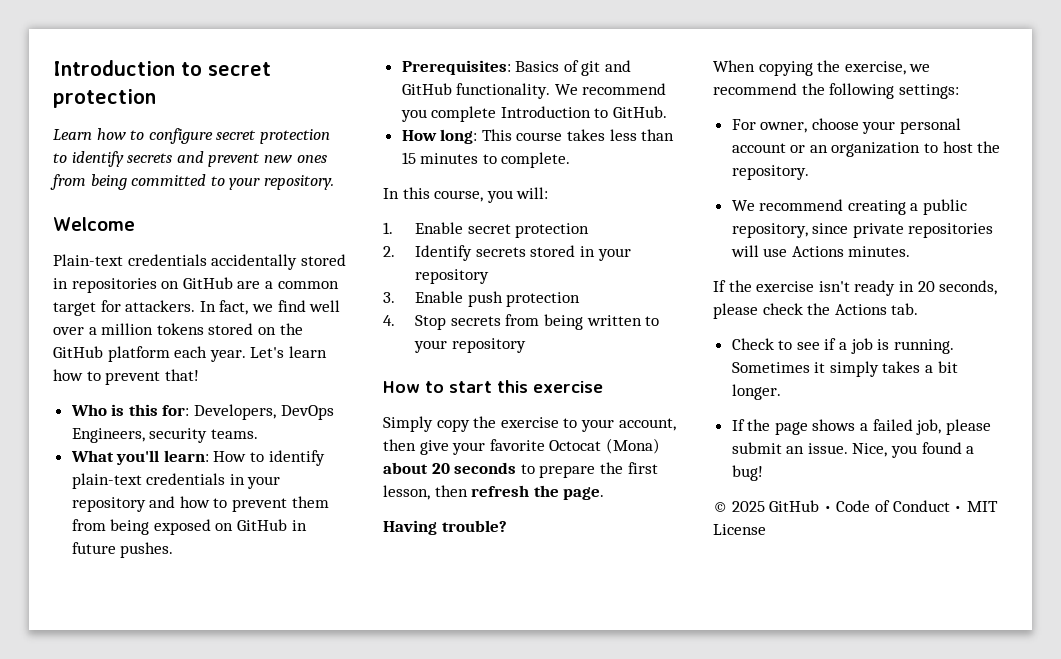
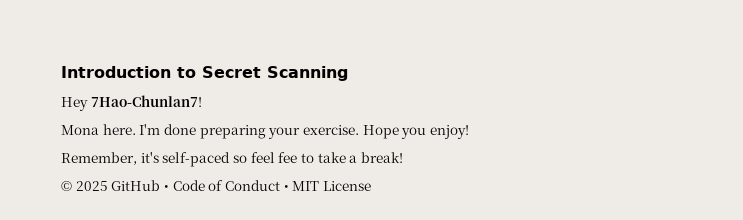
[53,60,271,76] [53,89,156,108] [53,128,330,144] [53,151,327,167] [50,174,334,190] [53,217,135,231] [53,254,346,270] [53,277,339,293] [53,300,341,316] [53,323,303,335] [53,346,327,362] [53,369,199,385] [70,404,334,420] [71,428,258,443] [70,450,325,466] [71,473,281,489] [71,496,329,512] [71,519,307,535] [71,542,174,558] [401,60,632,76] [401,83,667,99] [400,106,668,122] [401,129,675,144] [401,152,571,168] [383,187,549,203] [383,222,590,238] [383,245,631,261] [415,269,490,284] [383,291,581,307] [383,314,660,330] [414,338,526,353] [383,380,603,393] [383,416,676,432] [383,438,660,455] [383,462,658,478] [383,485,605,500] [383,520,507,535] [713,60,931,76] [713,83,959,99] [731,118,962,134] [731,141,1001,157] [731,165,809,180] [731,199,968,215] [731,223,994,238] [730,245,911,257] [713,280,998,296] [713,303,919,319] [731,338,954,354] [731,361,958,377] [731,384,781,400] [731,419,991,435] [731,442,975,458] [731,465,763,481] Introduction to secret protection // Learn how to configure secret protection to identify secrets and prevent new ones from being committed to your repository. // Welcome // Plain-text credentials accidentally stored in repositories on GitHub are a common target for attackers. In fact, we find well over a million tokens stored on the GitHub platform each year. Let's learn how to prevent that! // Who is this for: Developers, DevOps Engineers, security teams. // What you'll learn: How to identify plain-text credentials in your repository and how to prevent them from being exposed on GitHub in future pushes. // Prerequisites: Basics of git and GitHub functionality. We recommend you complete Introduction to GitHub. // How long: This course takes less than 15 minutes to complete. // In this course, you will: // 1. Enable secret protection // 2. Identify secrets stored in your repository // 3. Enable push protection // 4. Stop secrets from being written to your repository // How to start this exercise // Simply copy the exercise to your account, then give your favorite Octocat (Mona) about 20 seconds to prepare the first lesson, then refresh the page. // Having trouble? // When copying the exercise, we recommend the following settings: // For owner, choose your personal account or an organization to host the repository. // We recommend creating a public repository, since private repositories will use Actions minutes. // If the exercise isn't ready in 20 seconds, please check the Actions tab. // Check to see if a job is running. Sometimes it simply takes a bit longer. // If the page shows a failed job, please submit an issue. Nice, you found a bug! -> [61,66,348,81] [61,95,202,111] [61,124,469,139] [61,152,403,167] Introduction to Secret Scanning // Hey 7Hao-Chunlan7! // Mona here. I'm done preparing your exercise. Hope you enjoy! // Remember, it's self-paced so feel fee to take a break!

